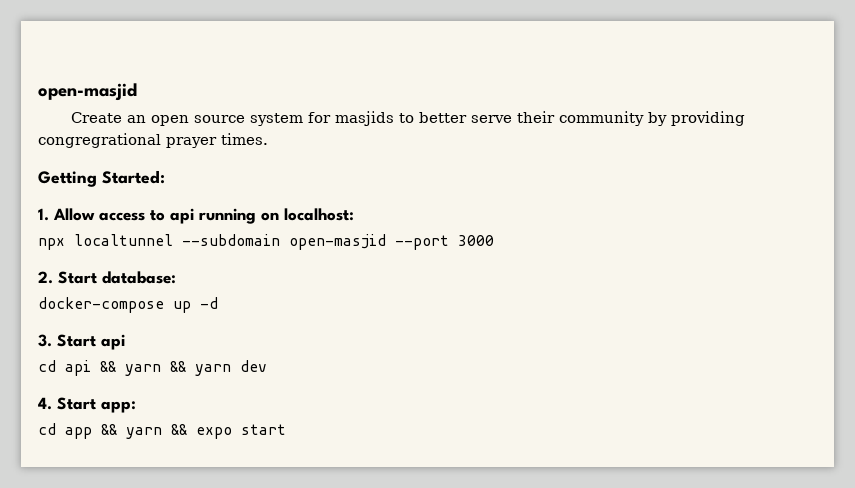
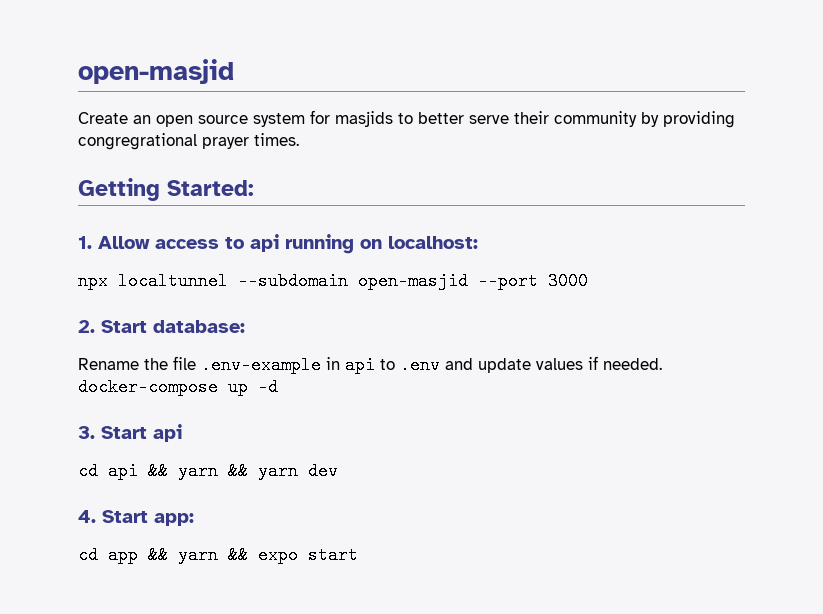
(176, 277) none -> [78,356,662,374] Rename the file .env-example in api to .env and update values if needed.

